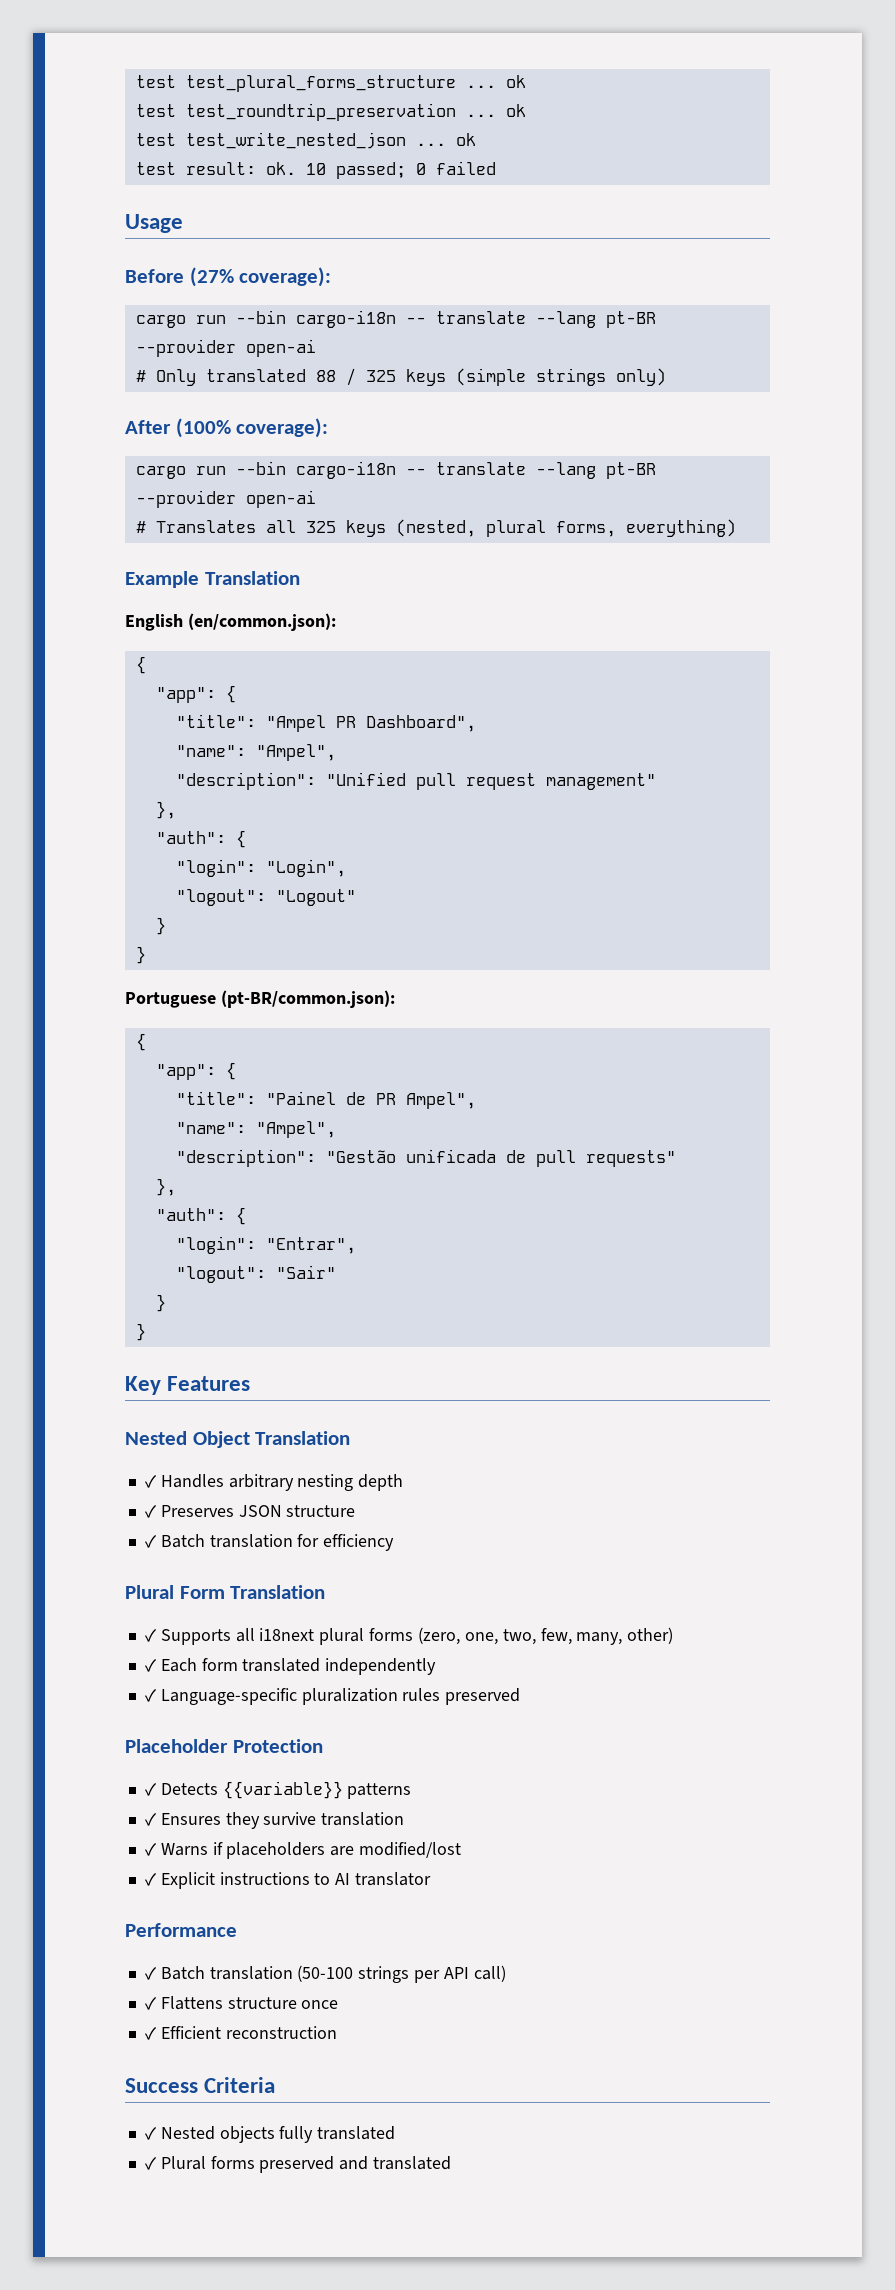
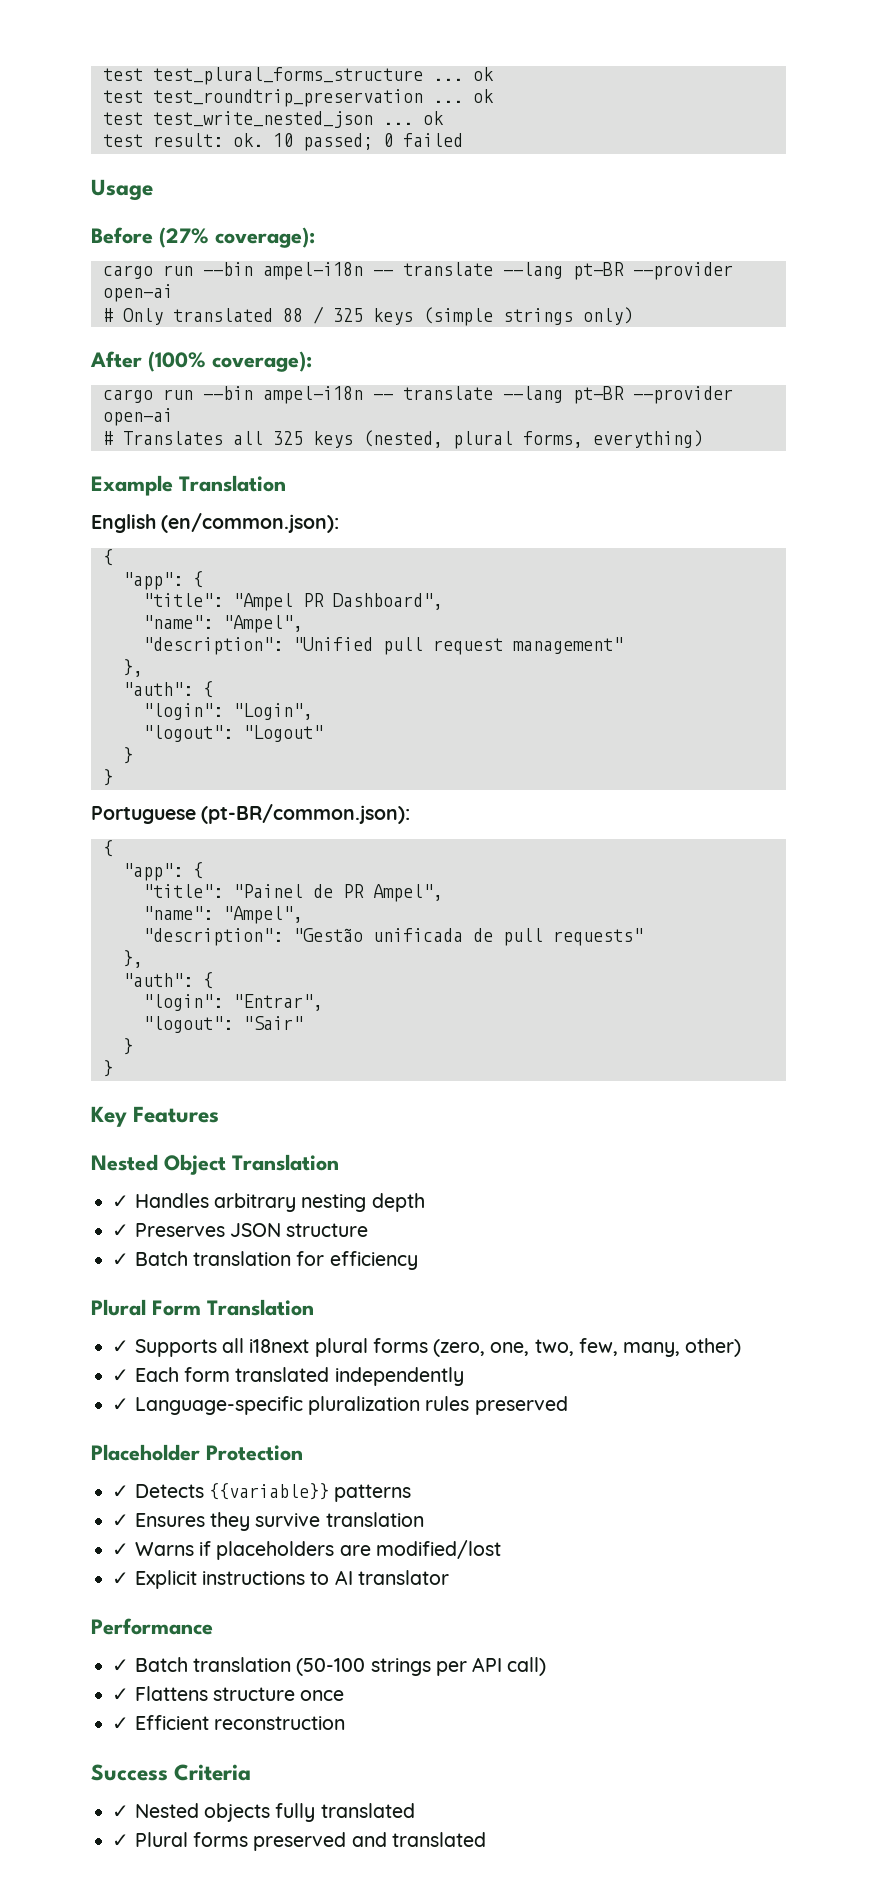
[295,310,396,328] cargo-i18n -> [262,262,363,280] ampel-i18n
[295,461,396,479] cargo-i18n -> [262,386,363,404] ampel-i18n

